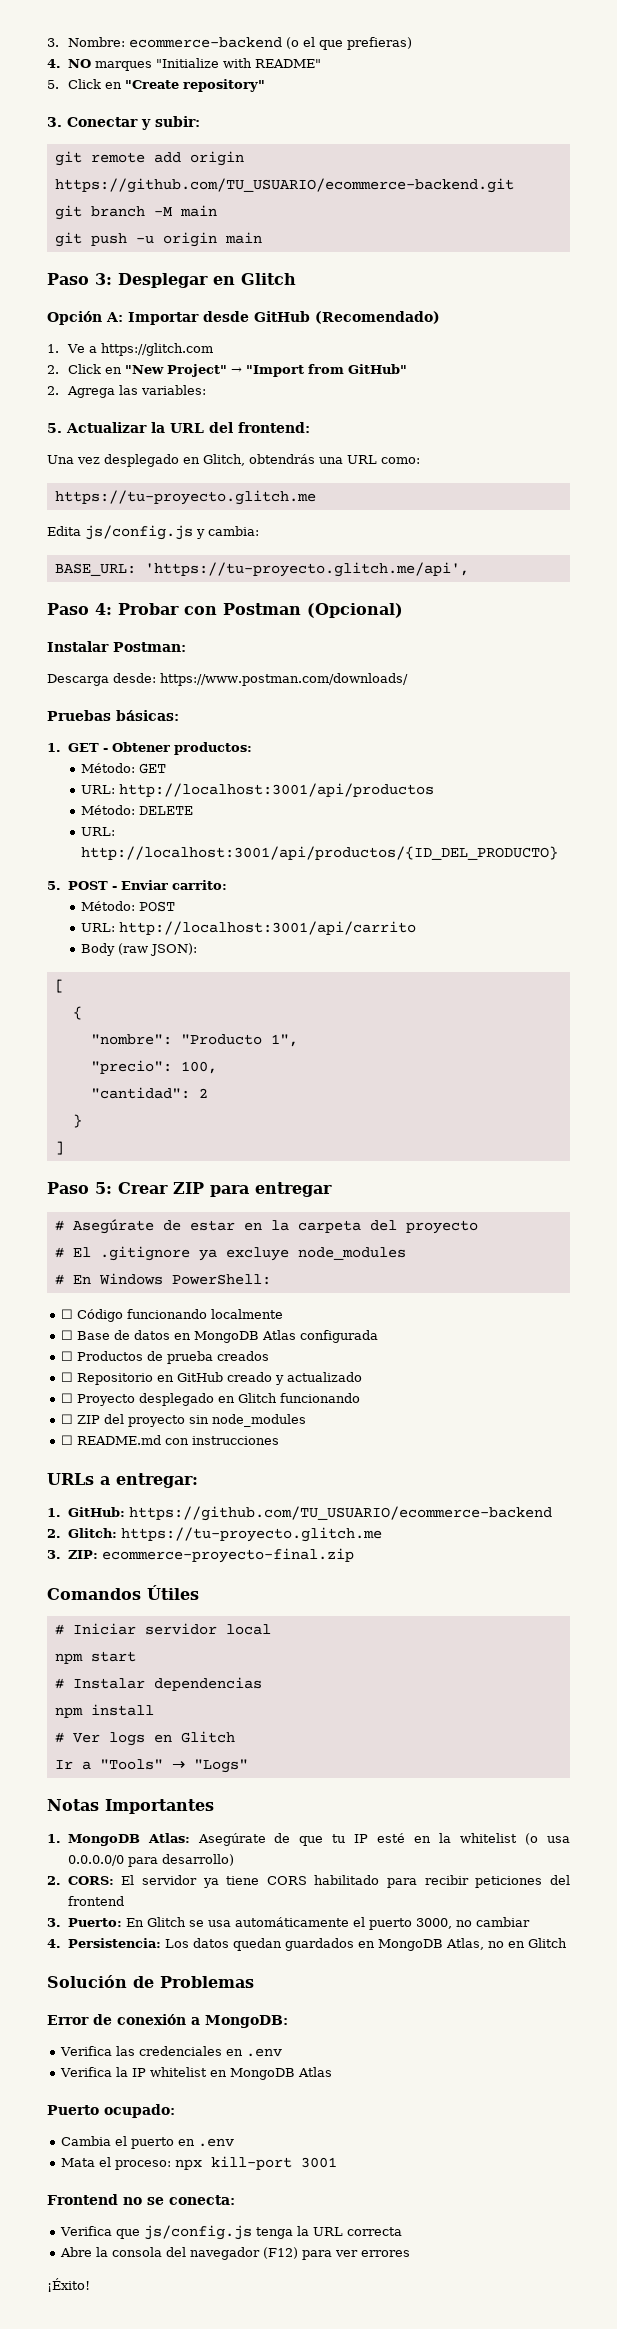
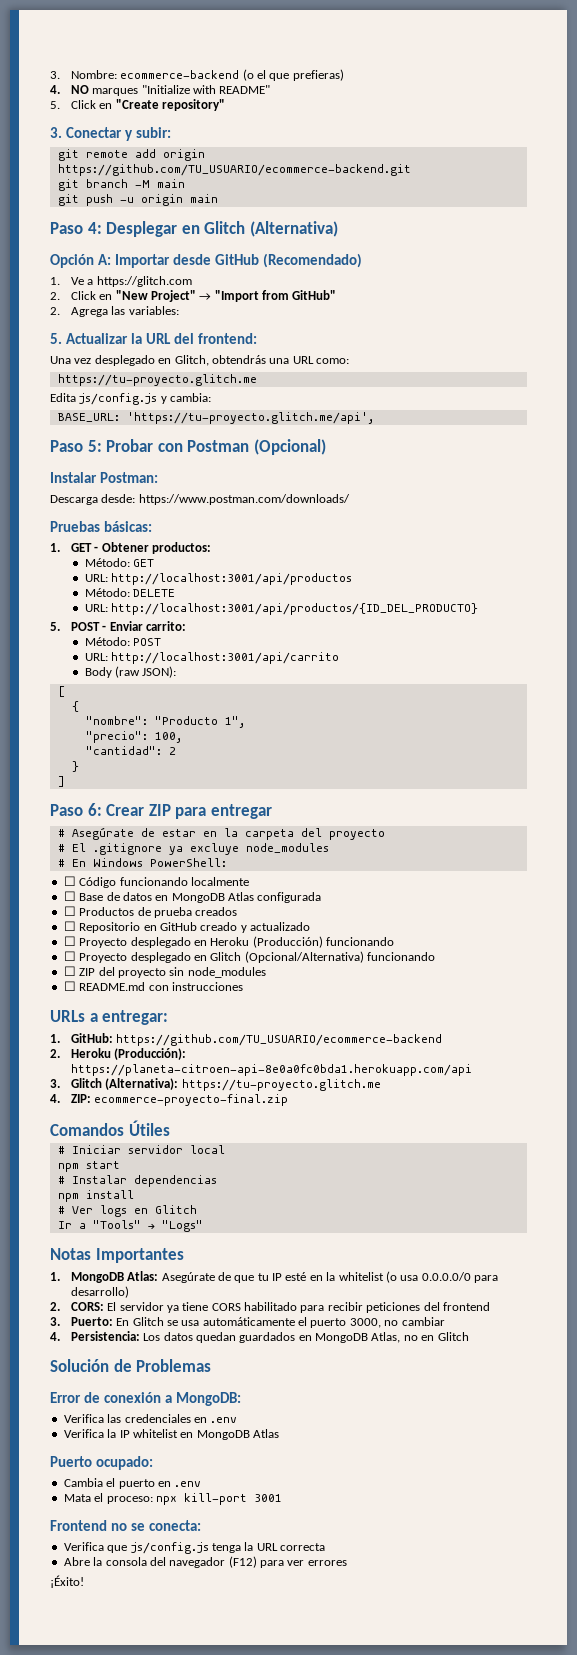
[95,273,112,285] 3: -> [87,222,102,234] 4:
(296, 279) none -> [249,221,338,237] (Alternativa)
[95,603,112,615] 4: -> [87,440,102,452] 5:
[95,1182,112,1194] 5: -> [87,803,102,816] 6:
(362, 1377) none -> [63,936,394,948] // ☐ Proyecto desplegado en Heroku (Producción) funcionando
(277, 1398) none -> [244,951,364,963] (Opcional/Alternativa)
[67,1527,382,1542] [47,1550,61,1559] Glitch: https://tu-proyecto.glitch.me // 3. -> [70,1048,187,1060] [70,1064,472,1076] [50,1078,381,1091] [50,1094,60,1103] Heroku (Producción): https://planeta-citroen-api-8e0a0fc0bda1.herokuapp.com/api // 3. Glitch (Alternativa): https://tu-proyecto.glitch.me // 4.

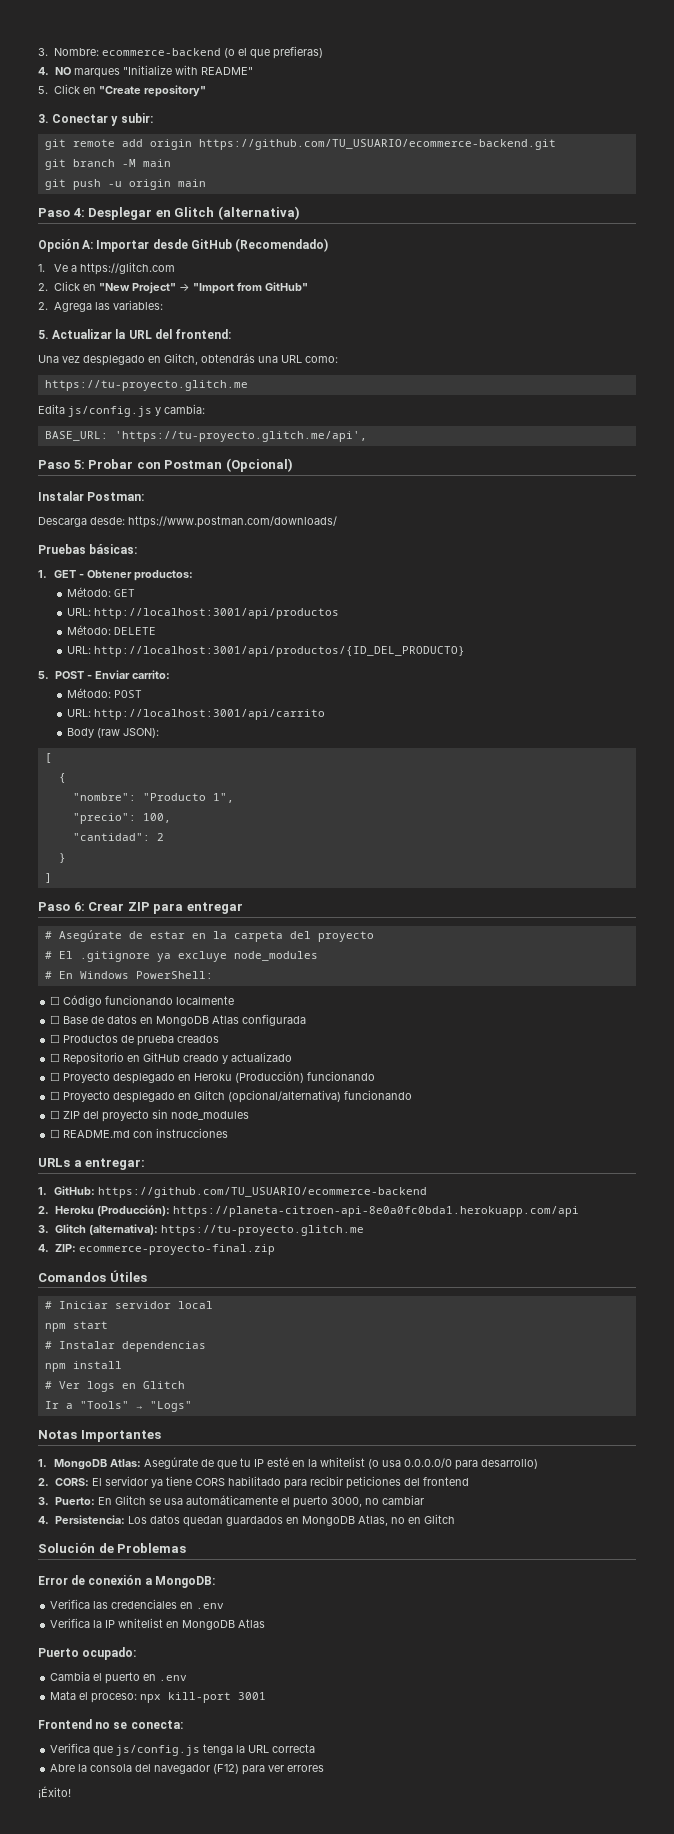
[249,221,338,237] (Alternativa) -> [217,206,300,220] (alternativa)
[244,951,364,963] (Opcional/Alternativa) -> [228,1090,342,1103] (opcional/alternativa)
[105,1078,179,1090] (Alternativa): -> [88,1224,158,1235] (alternativa):

